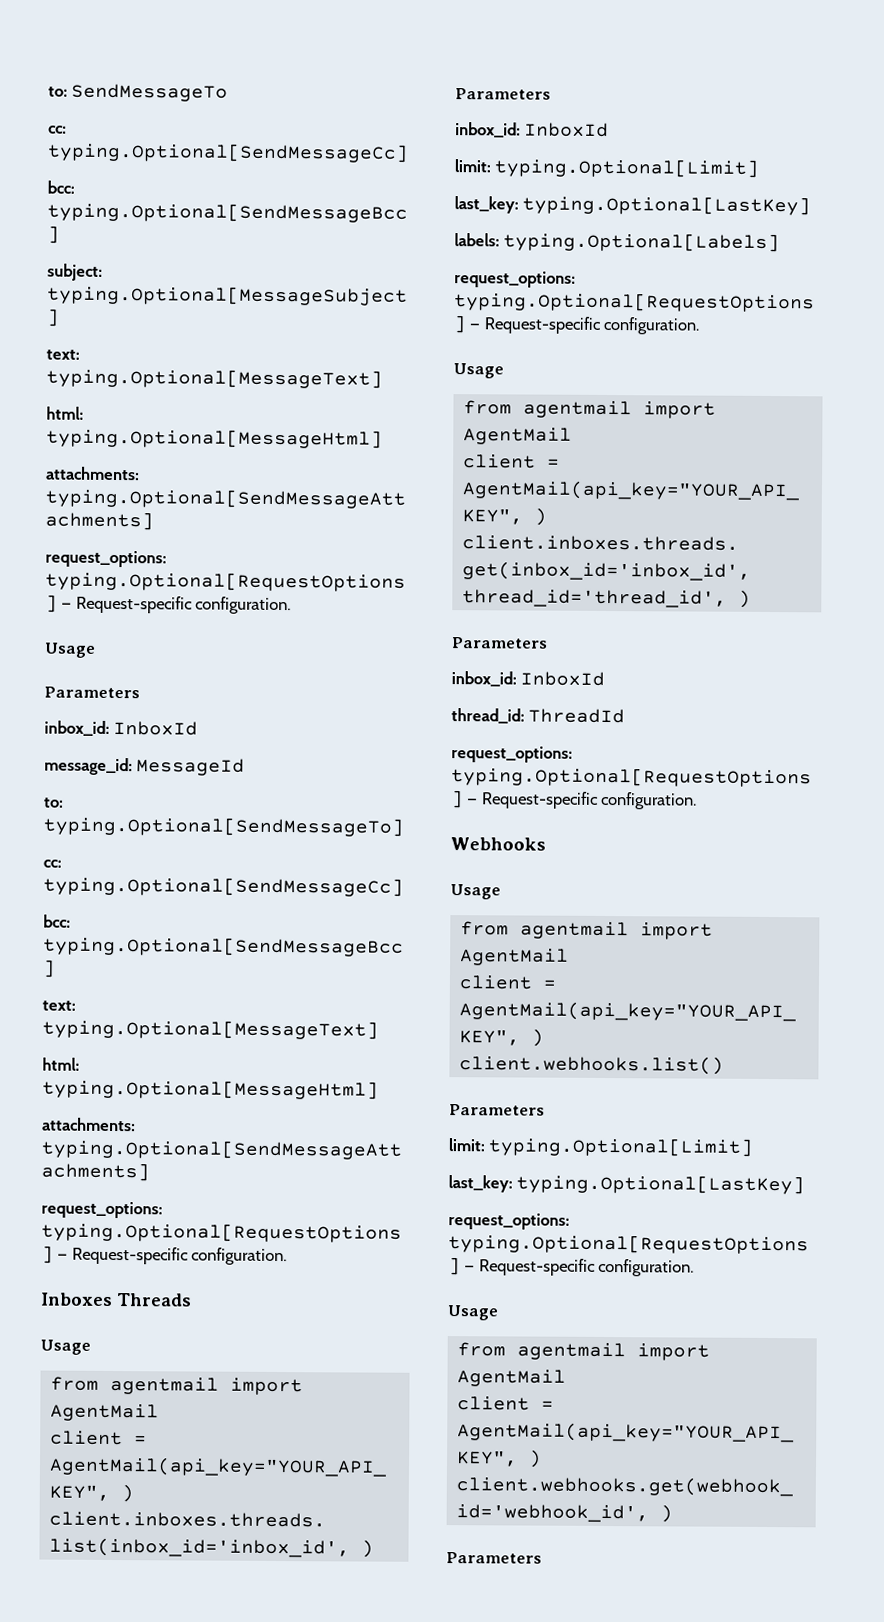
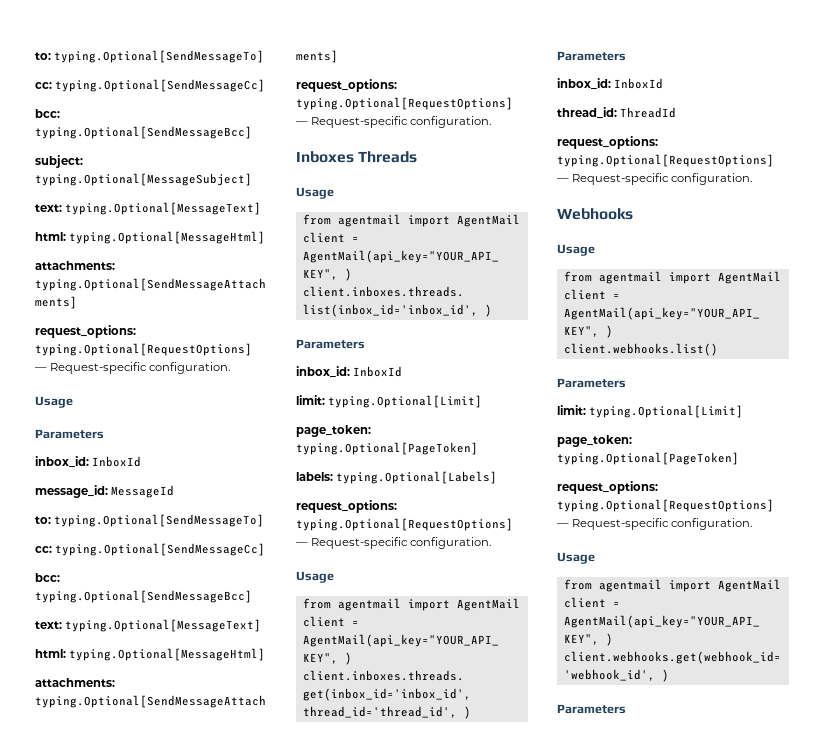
[48,83,229,102] to: SendMessageTo -> [35,50,265,63] to: typing.Optional[SendMessageTo]
[454,195,812,216] last_key: typing.Optional[LastKey] -> [296,425,371,437] [296,442,478,455] page_token: typing.Optional[PageToken]
[448,1174,806,1195] last_key: typing.Optional[LastKey] -> [557,435,632,447] [557,452,739,465] page_token: typing.Optional[PageToken]

